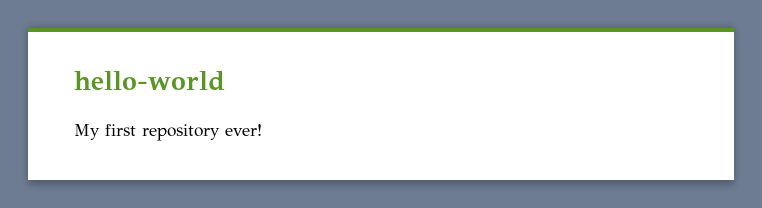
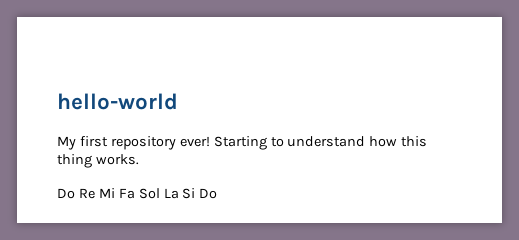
(262, 130) none -> [213,136,428,150] [57,154,139,168] [57,188,218,199] Starting to understand how this thing works. // Do Re Mi Fa Sol La Si Do

